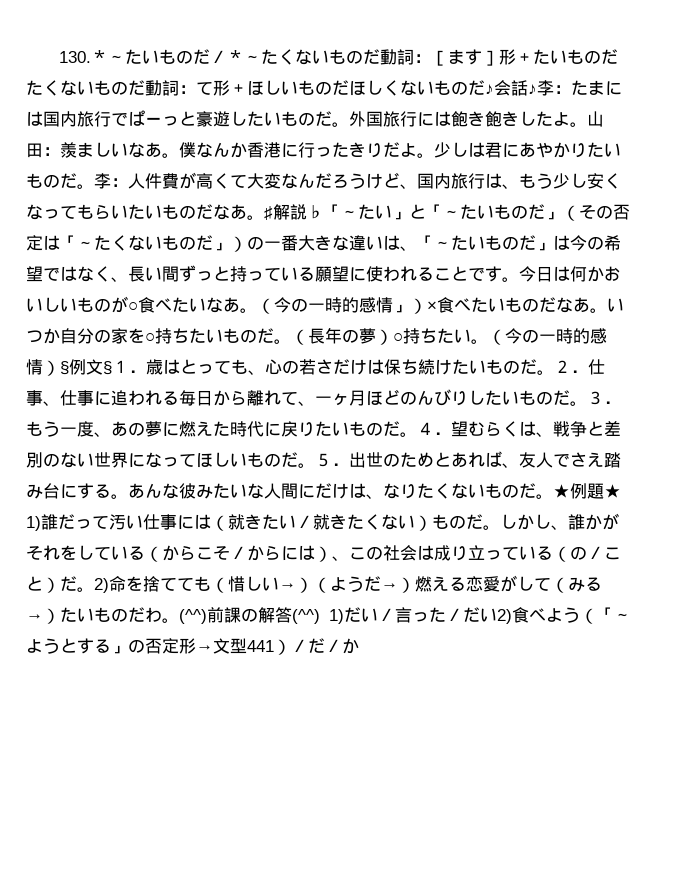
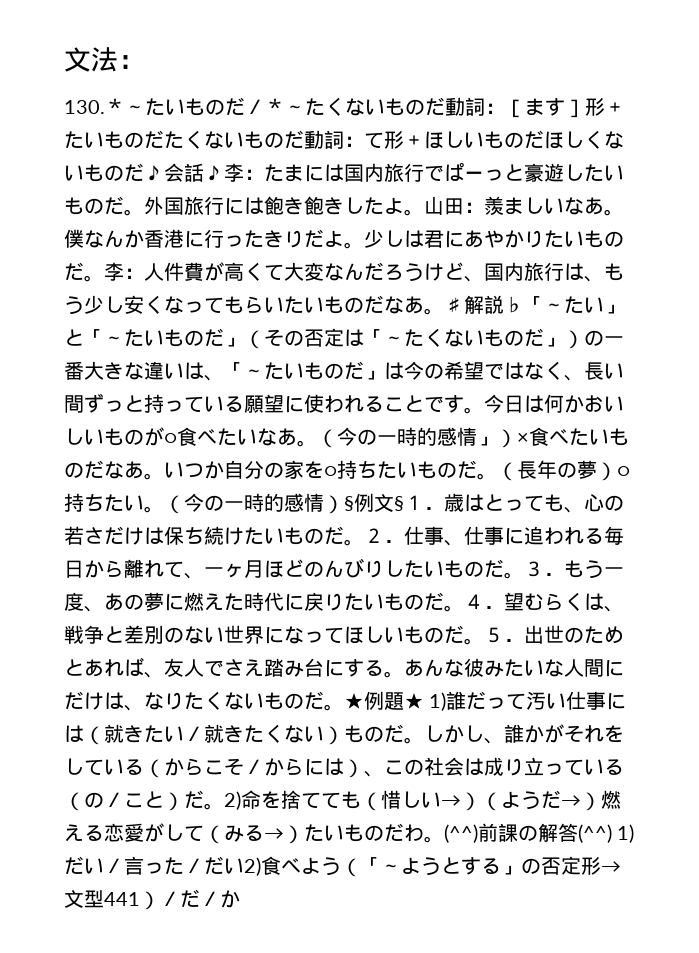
(58, 57) none -> [64,47,145,72] 文法： //

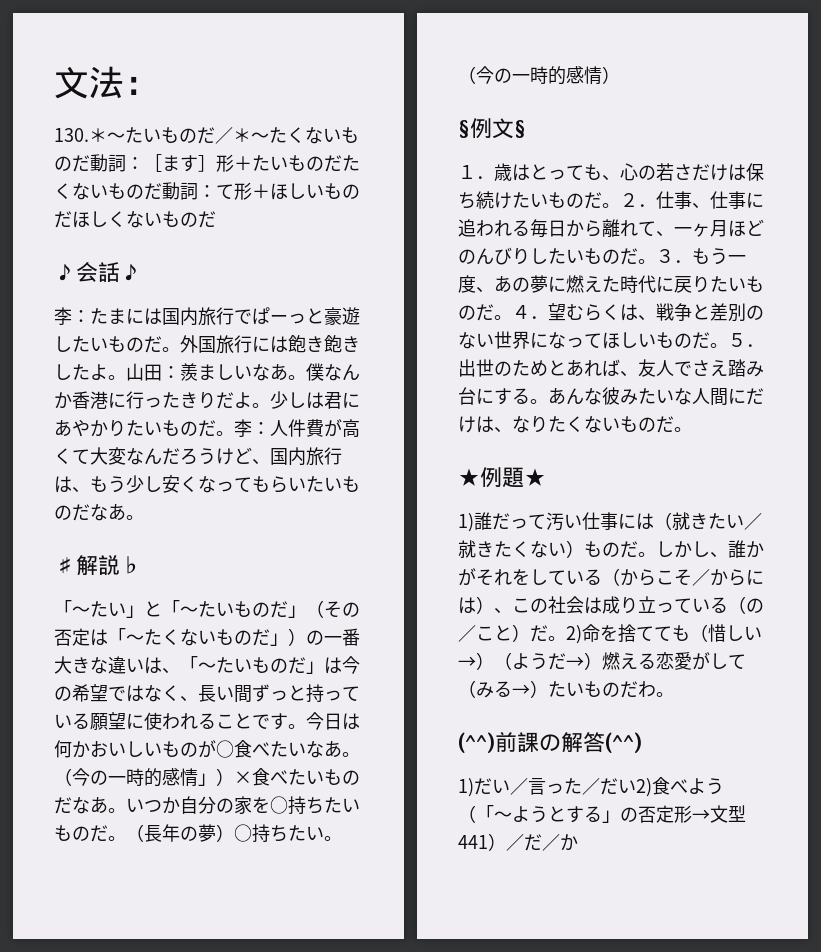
(144, 172) none -> (216, 219) //
(224, 173) none -> (142, 272) //
(444, 311) none -> (144, 517) //
(524, 304) none -> (142, 565) //
(344, 504) none -> (620, 75) //
(404, 503) none -> (526, 129) //
(344, 707) none -> (692, 429) //
(424, 701) none -> (546, 477) //
(444, 839) none -> (674, 694) //
(612, 833) none -> (642, 742) //

